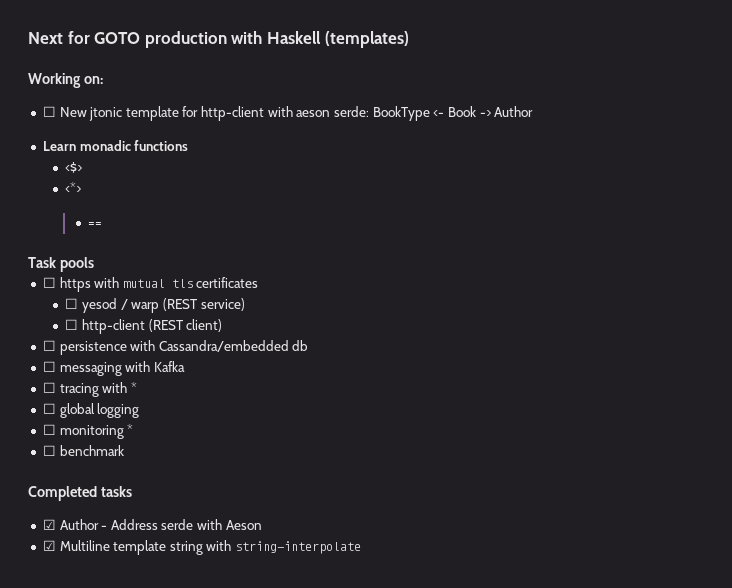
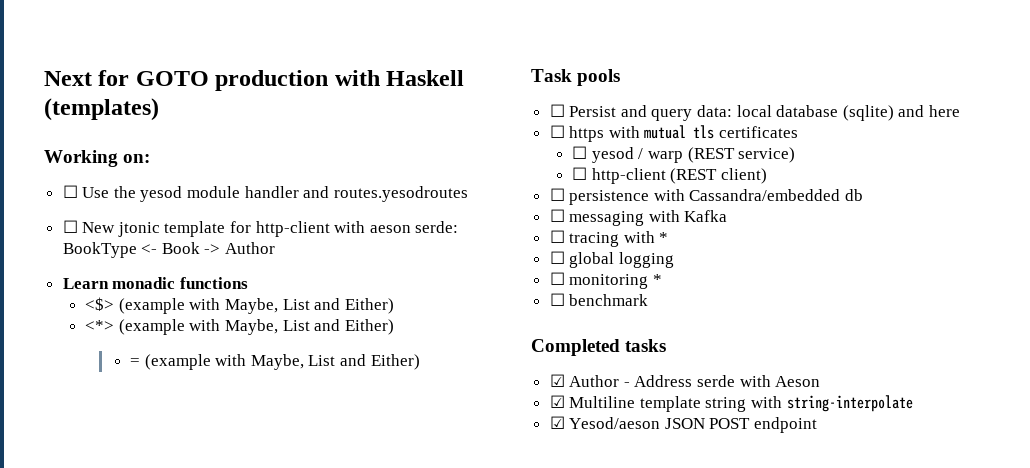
(103, 80) none -> [62,185,468,202] // ☐ Use the yesod module handler and routes.yesodroutes
[65,182,82,193] [87,221,102,227] [28,257,94,272] // <*> // == // Task pools -> [118,298,394,314] [85,319,394,335] [130,354,420,370] [531,69,621,86] [549,104,961,121] (example with Maybe, List and Either) // <*> (example with Maybe, List and Either) // = (example with Maybe, List and Either) // Task pools // ☐ Persist and query data: local database (sqlite) and here
(362, 547) none -> [549,416,818,433] // ☑ Yesod/aeson JSON POST endpoint

